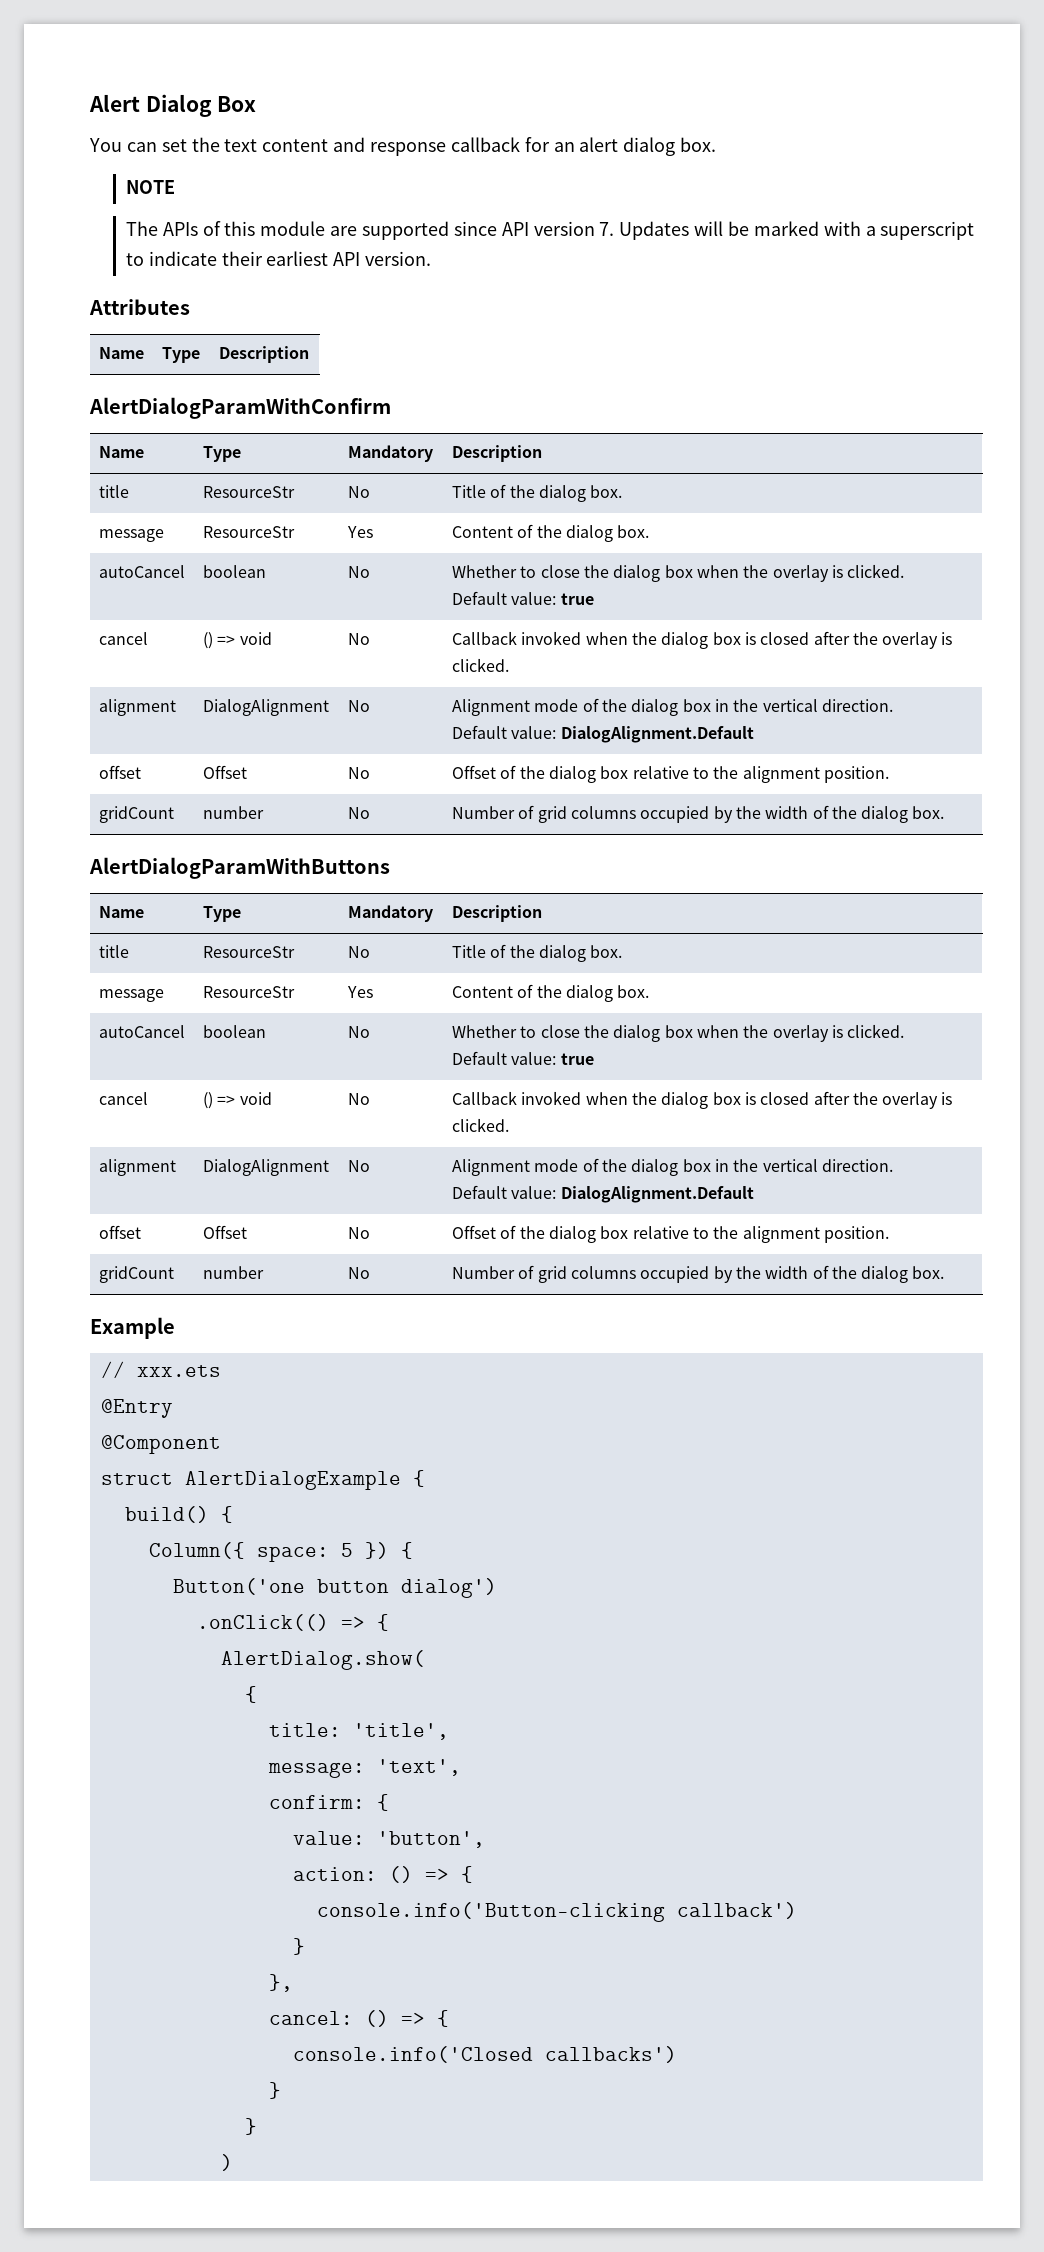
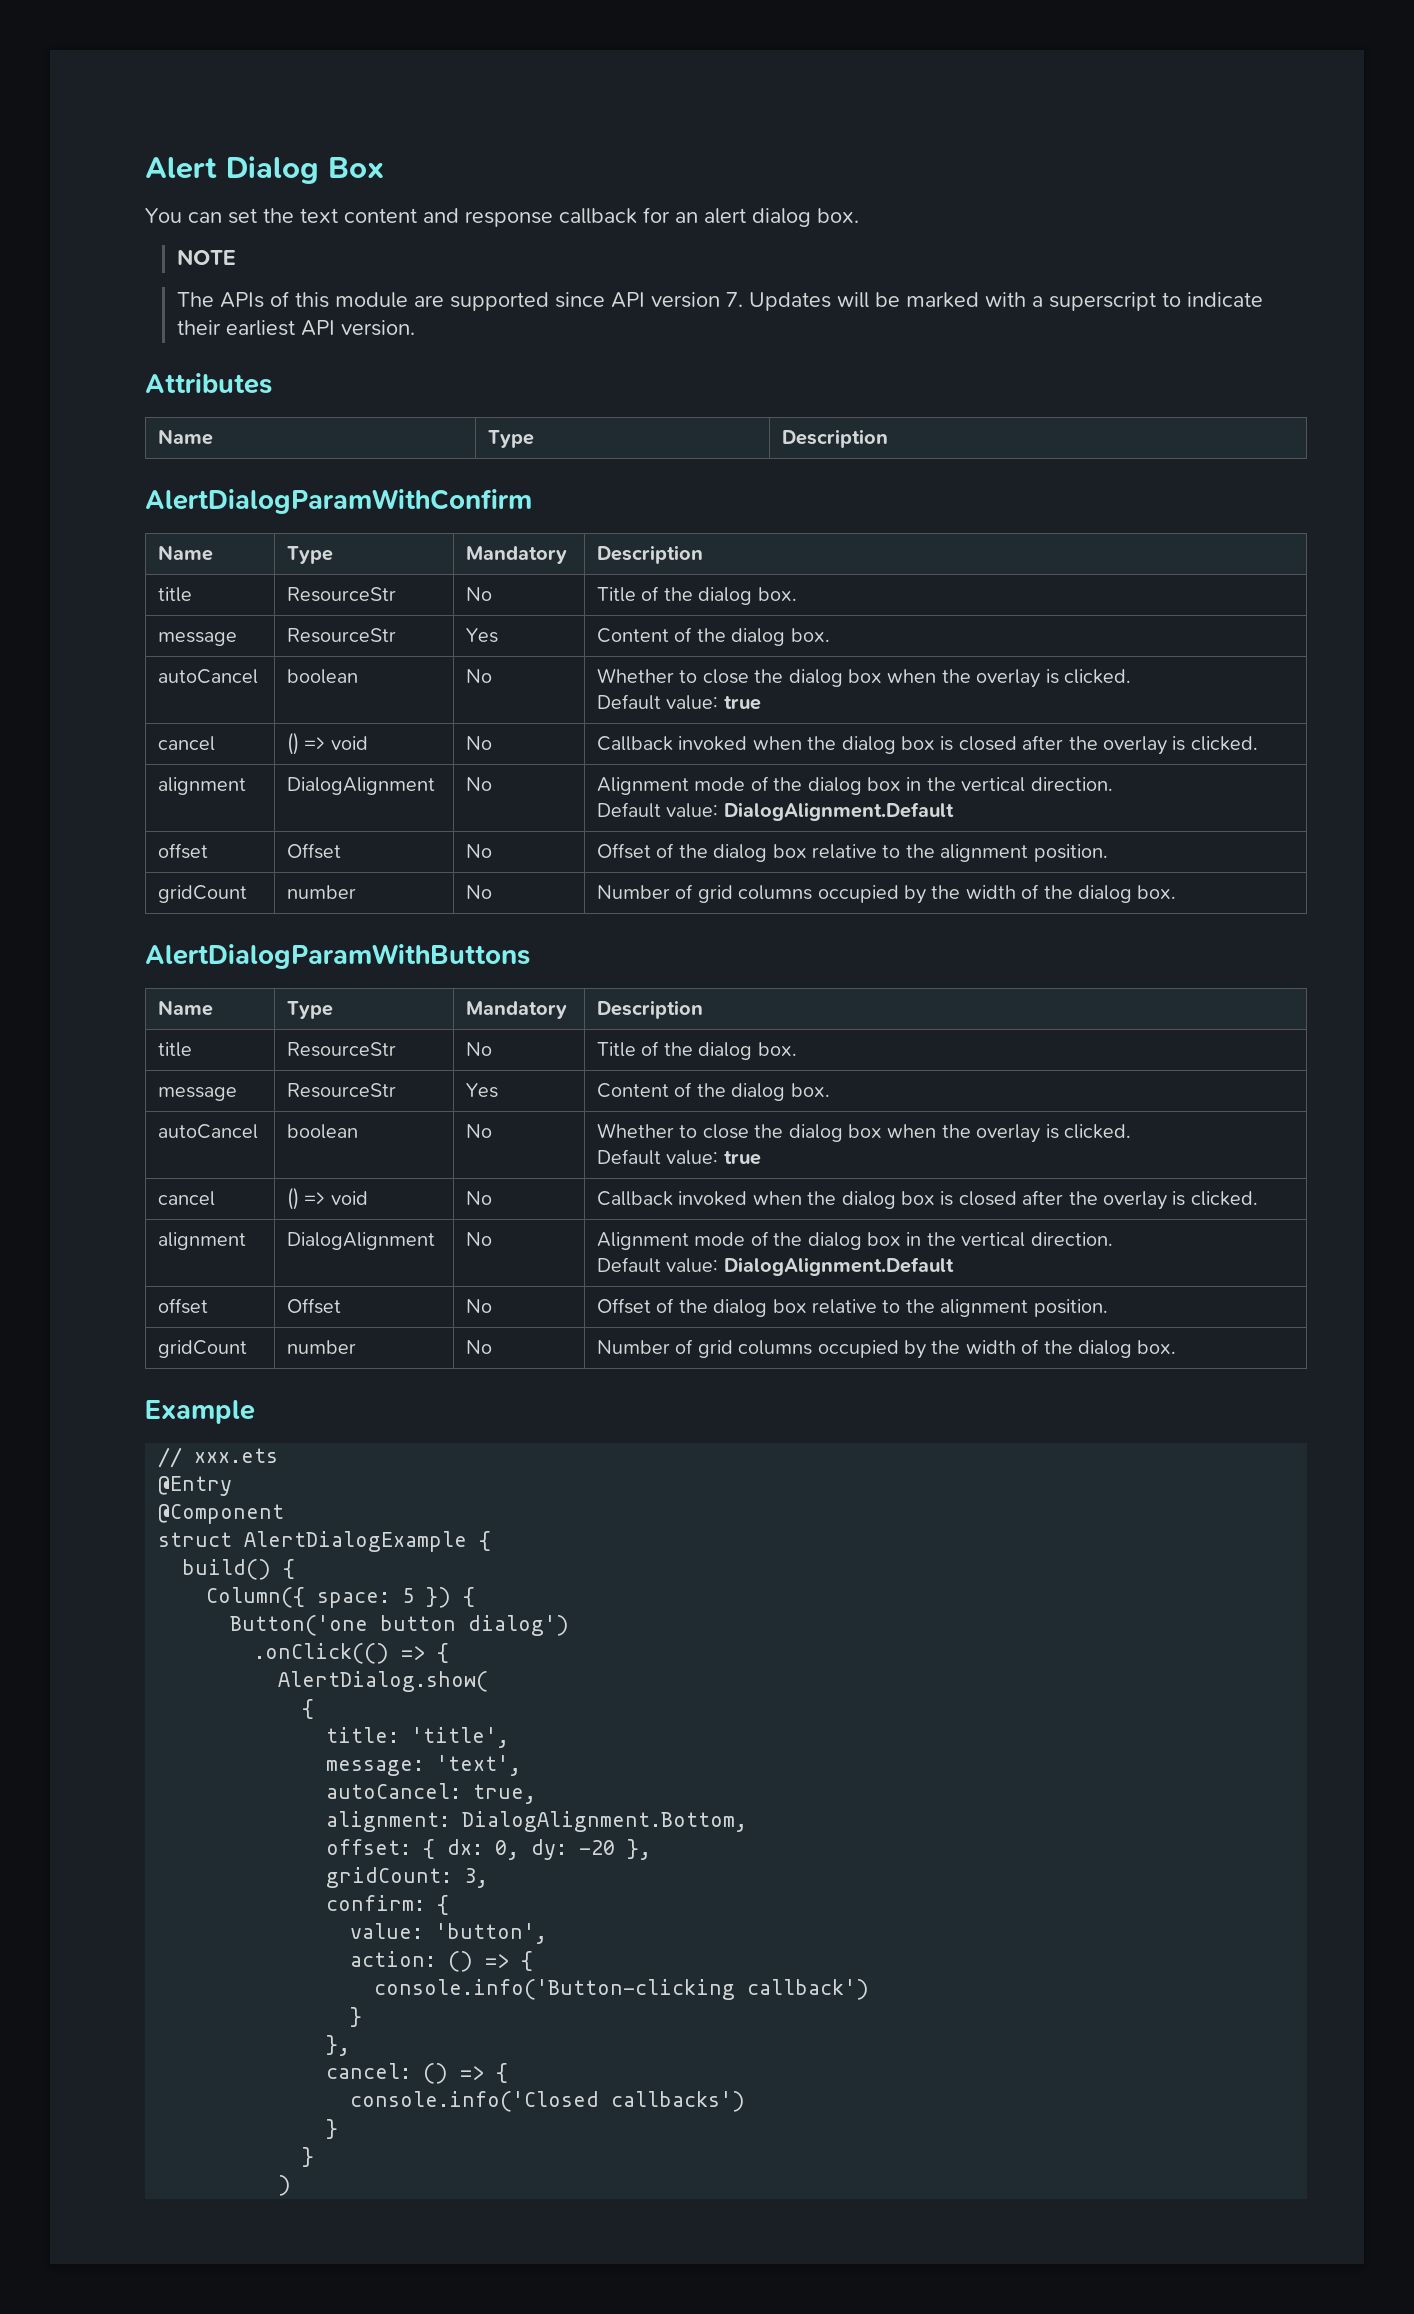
(461, 1767) none -> [326,1783,537,1804] [326,1811,748,1832] [326,1839,652,1860] [326,1867,489,1888] // autoCancel: true, // alignment: DialogAlignment.Bottom, // offset: { dx: 0, dy: -20 }, // gridCount: 3,

